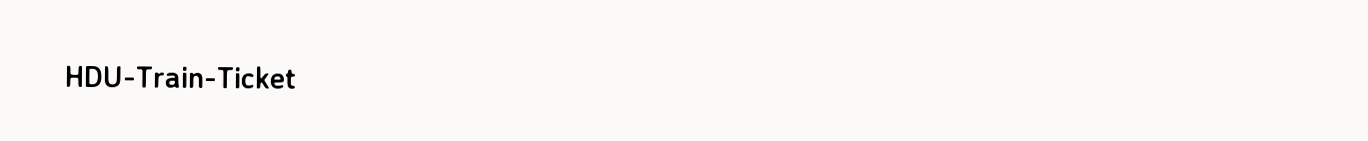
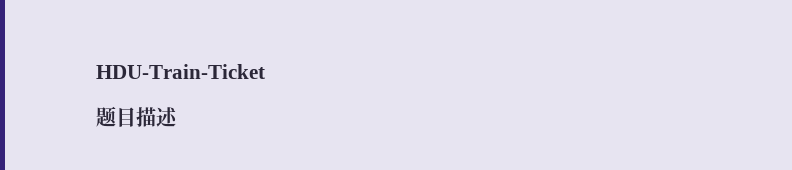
(297, 76) none -> [96,106,178,127] // 题目描述

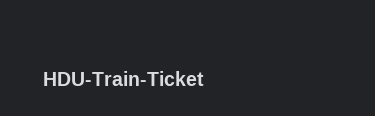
[96,106,178,127] // 题目描述 -> (204, 78) none

